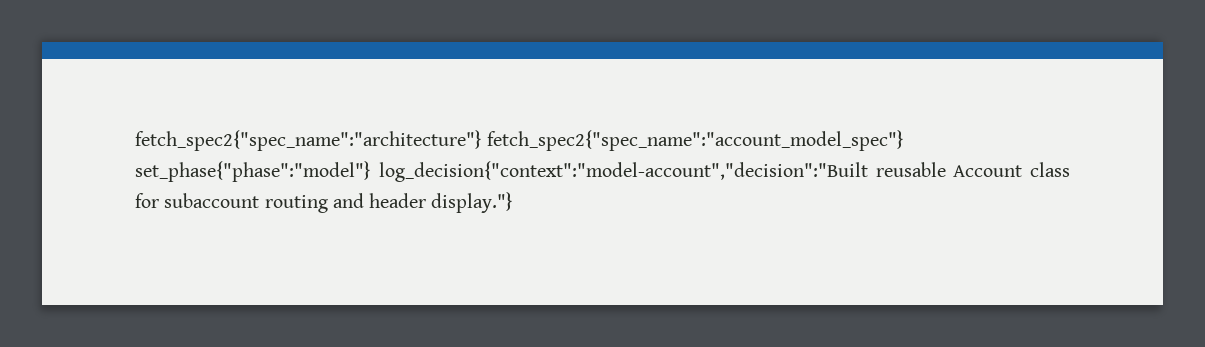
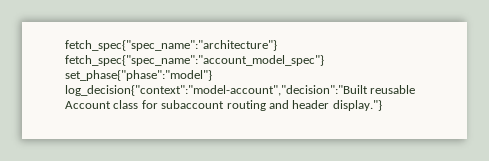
[135,130,905,151] fetch_spec2{"spec_name":"architecture"} fetch_spec2{"spec_name":"account_model_spec"} -> [65,40,277,51] [65,55,324,66] fetch_spec{"spec_name":"architecture"} fetch_spec{"spec_name":"account_model_spec"}

